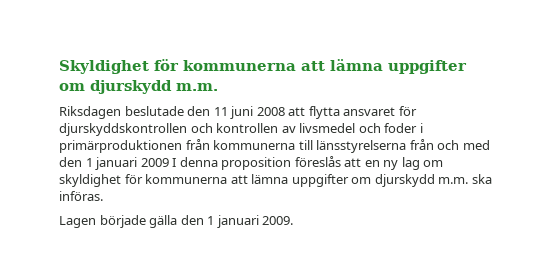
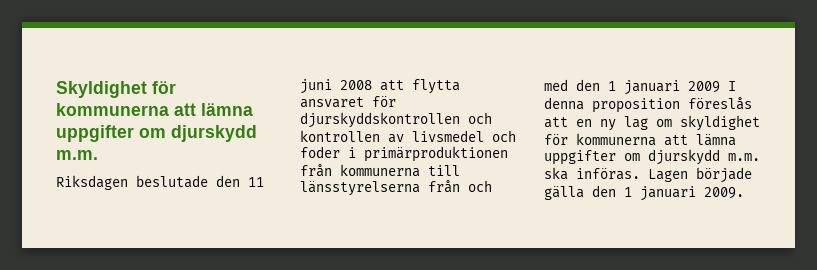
(103, 196) // -> (640, 174) none

